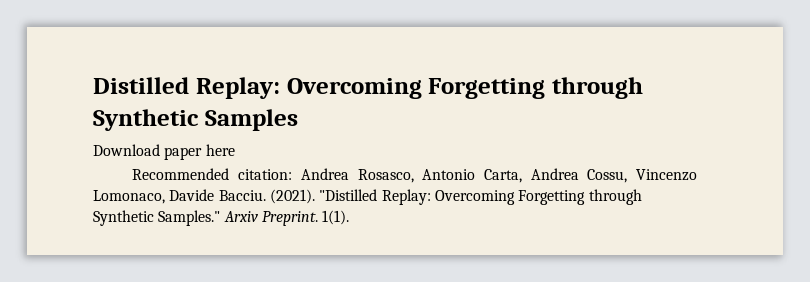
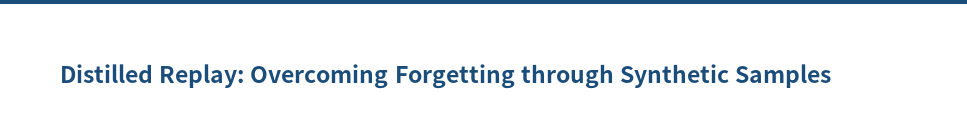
[93,144,235,160] [132,168,697,183] [93,189,642,205] [93,210,350,226] // Download paper here // Recommended citation: Andrea Rosasco, Antonio Carta, Andrea Cossu, Vincenzo Lomonaco, Davide Bacciu. (2021). "Distilled Replay: Overcoming Forgetting through Synthetic Samples." Arxiv Preprint. 1(1). -> (832, 76) none

